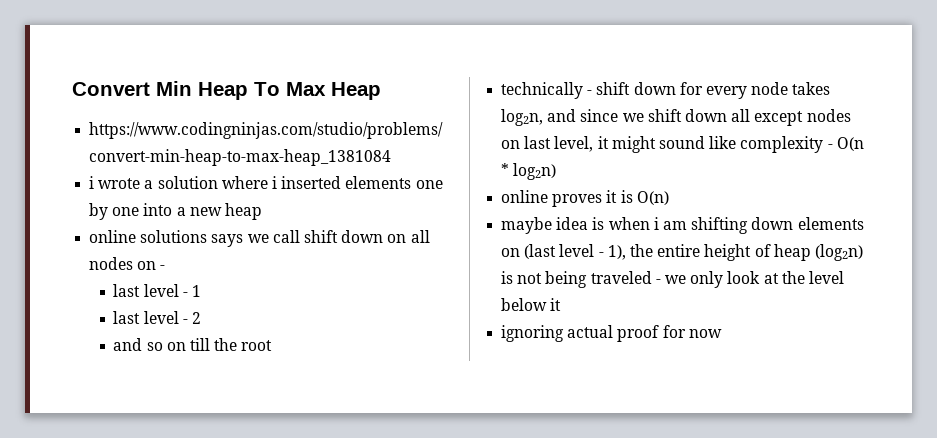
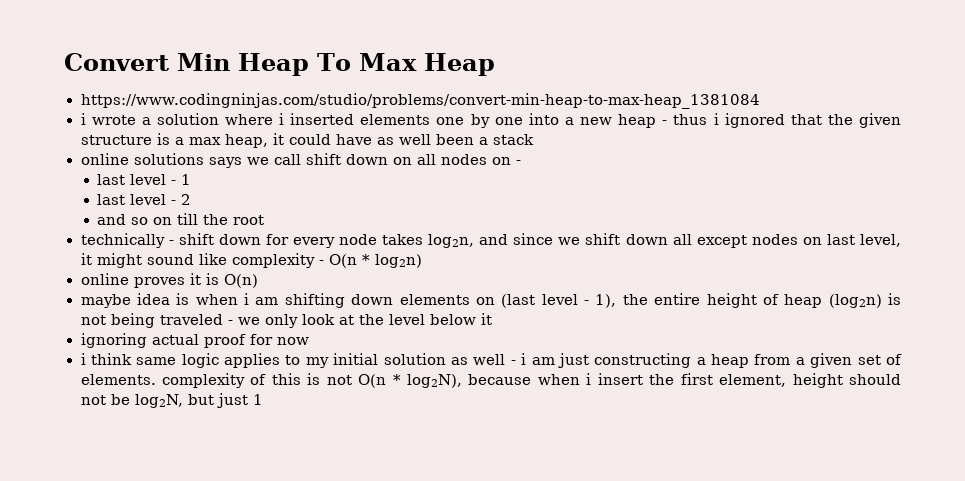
(262, 211) none -> [662,113,901,128] [80,133,534,148] - thus i ignored that the given structure is a max heap, it could have as well been a stack
(722, 333) none -> [80,353,902,368] [80,373,902,388] [80,393,264,408] // i think same logic applies to my initial solution as well - i am just constructing a heap from a given set of elements. complexity of this is not O(n * log2N), because when i insert the first element, height should not be log2N, but just 1

